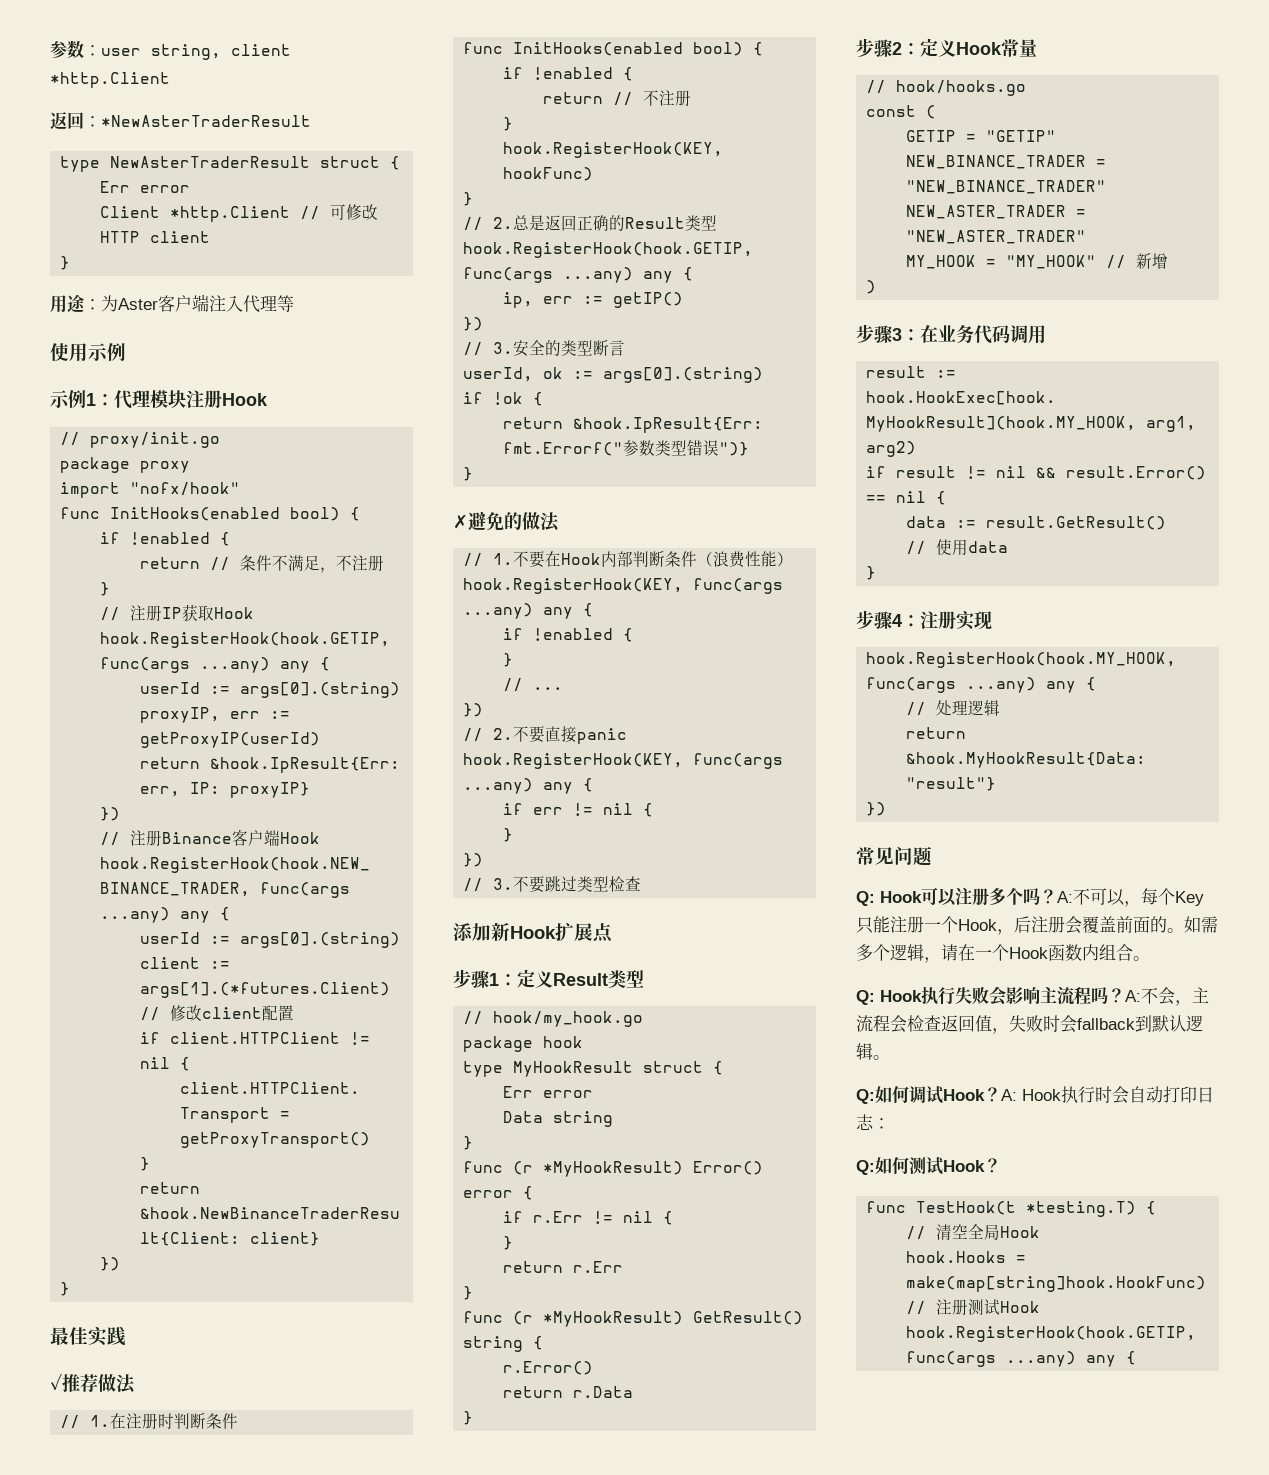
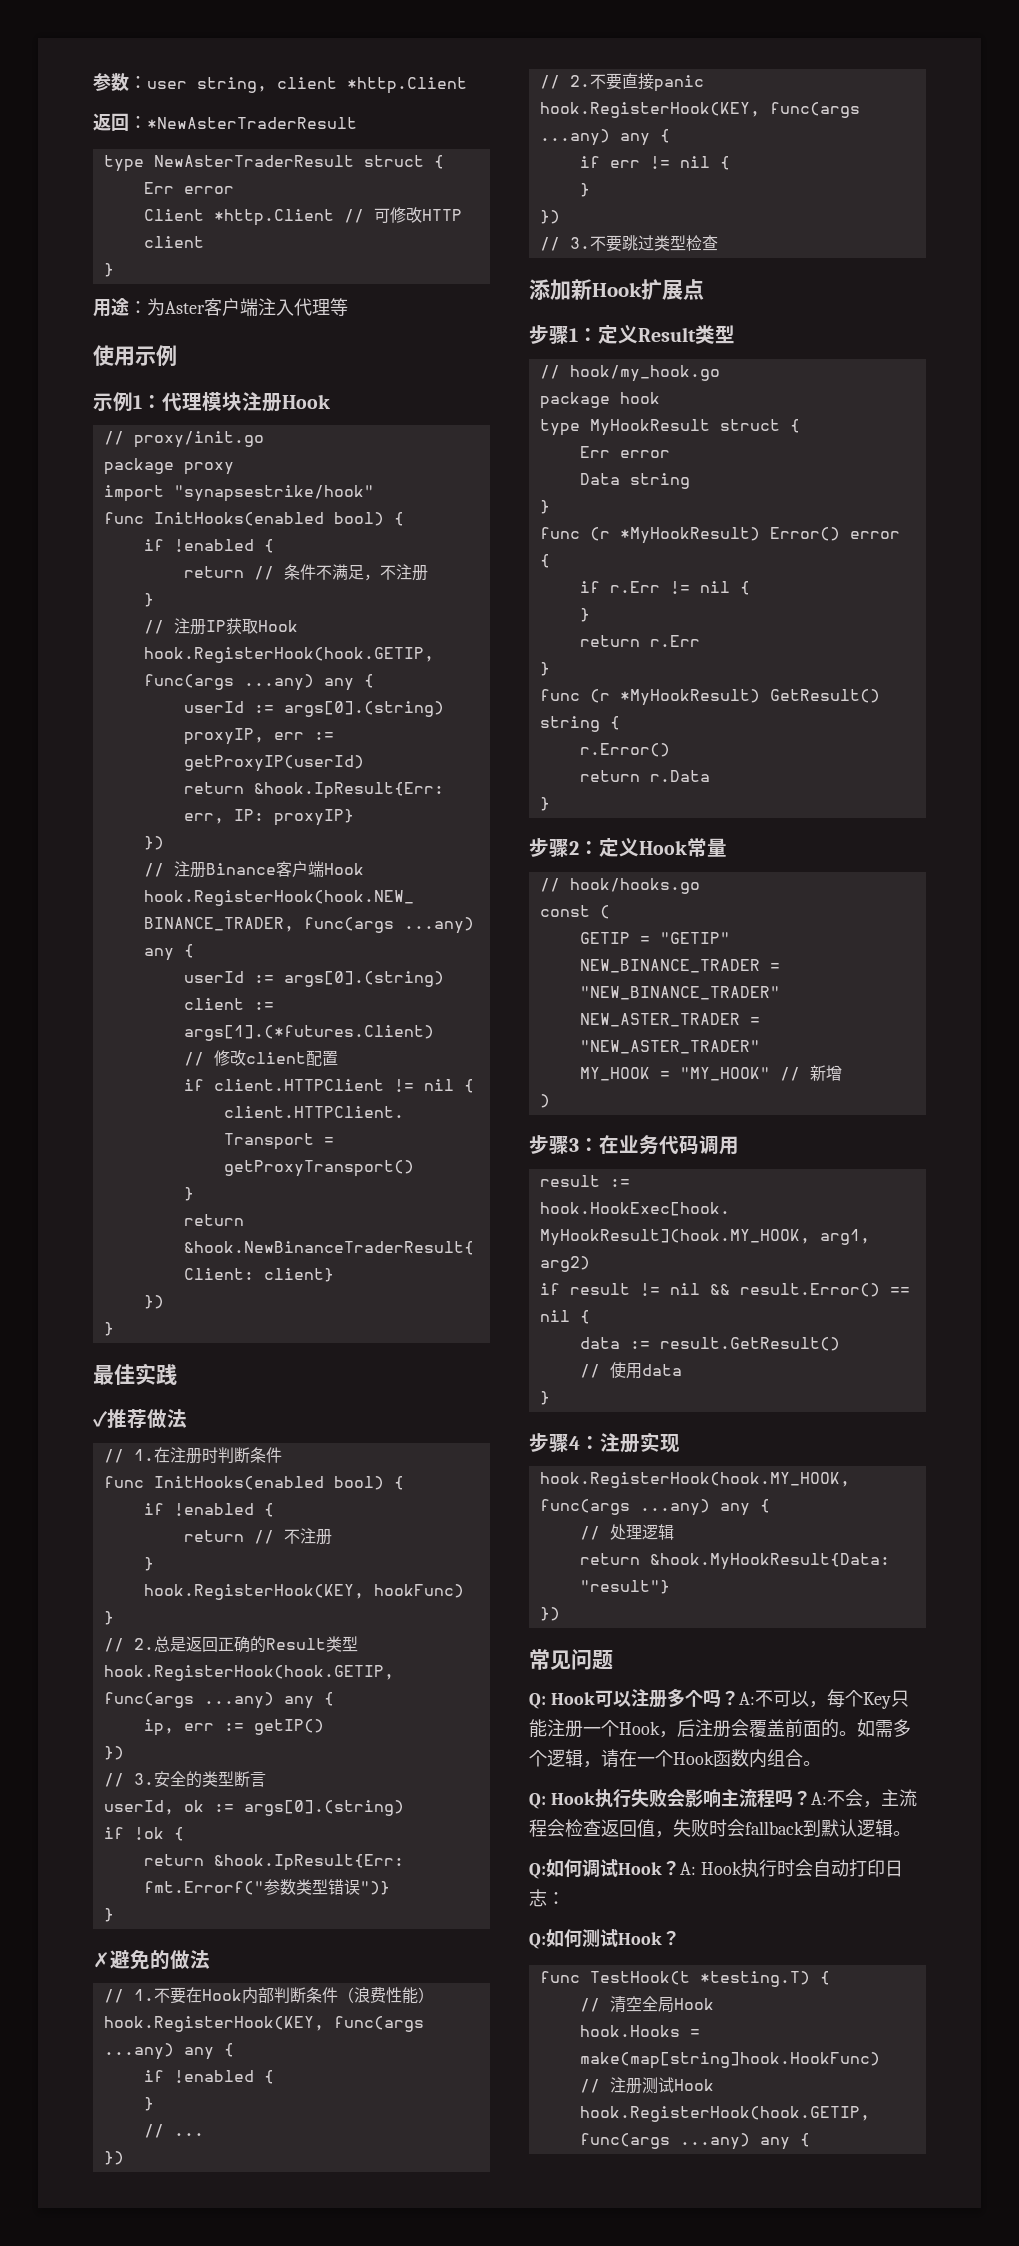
[130,482,241,496] "nofx/hook" -> [173,485,374,502] "synapsestrike/hook"

